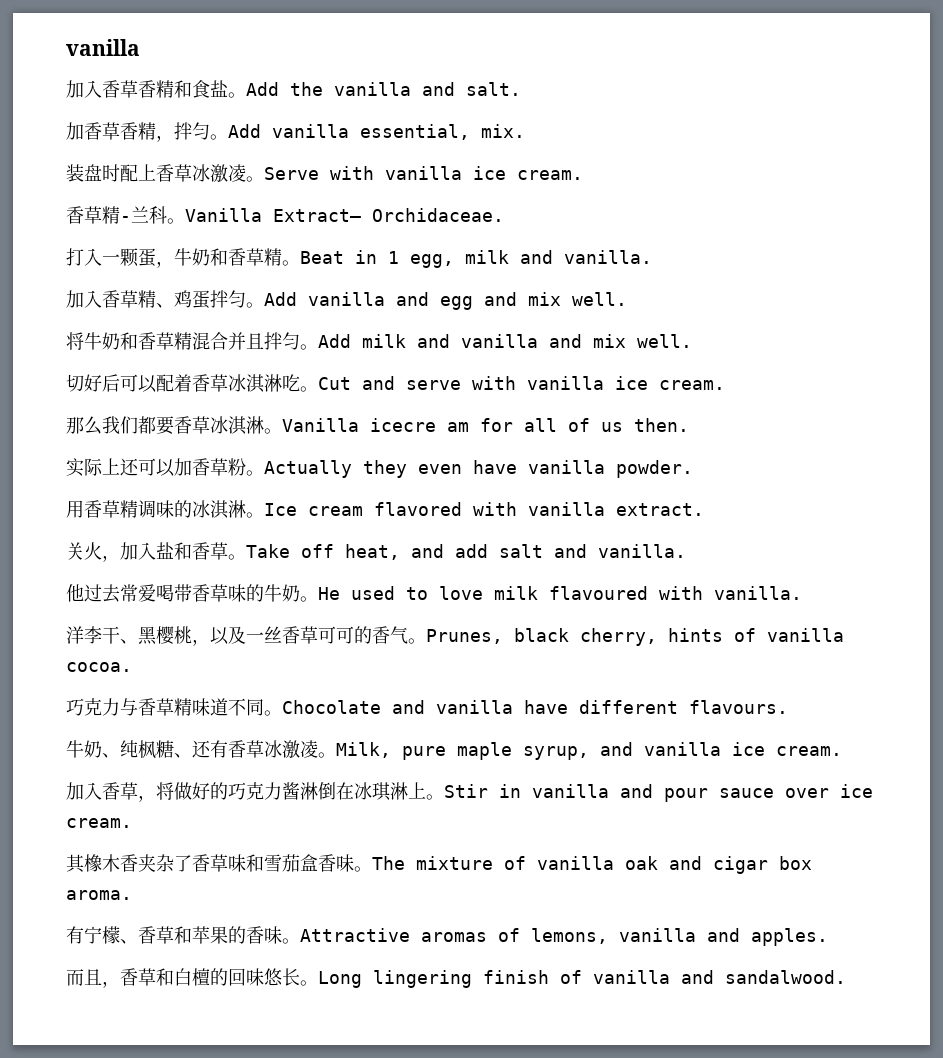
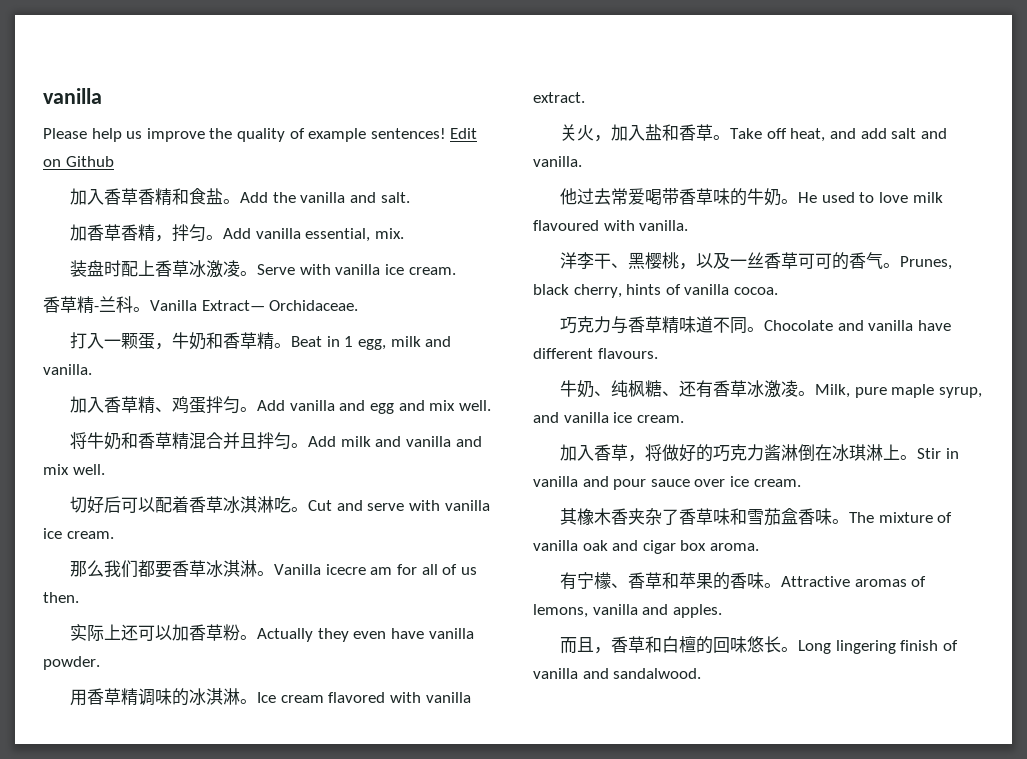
[66,39,140,56] vanilla -> [43,88,102,104] [43,128,478,142] [43,156,114,167] vanilla // Please help us improve the quality of example sentences! Edit on Github

